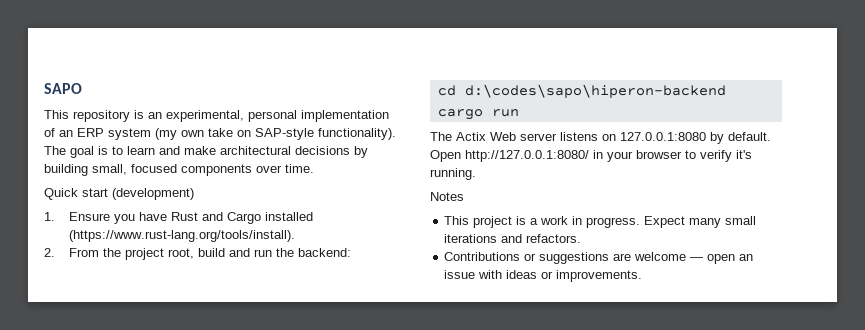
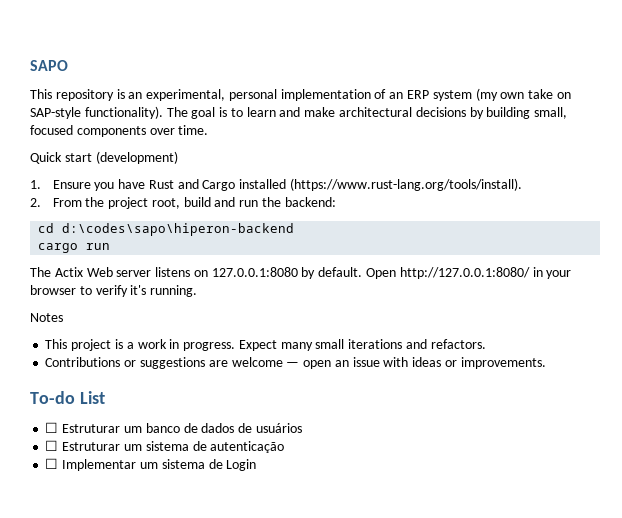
(643, 276) none -> [30,391,105,404] [45,422,302,433] [45,440,285,453] [45,458,257,471] // To-do List // ☐ Estruturar um banco de dados de usuários // ☐ Estruturar um sistema de autenticação // ☐ Implementar um sistema de Login

